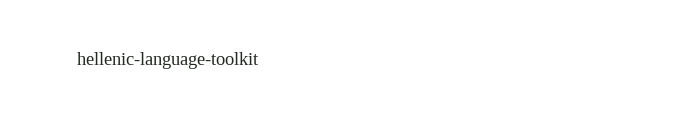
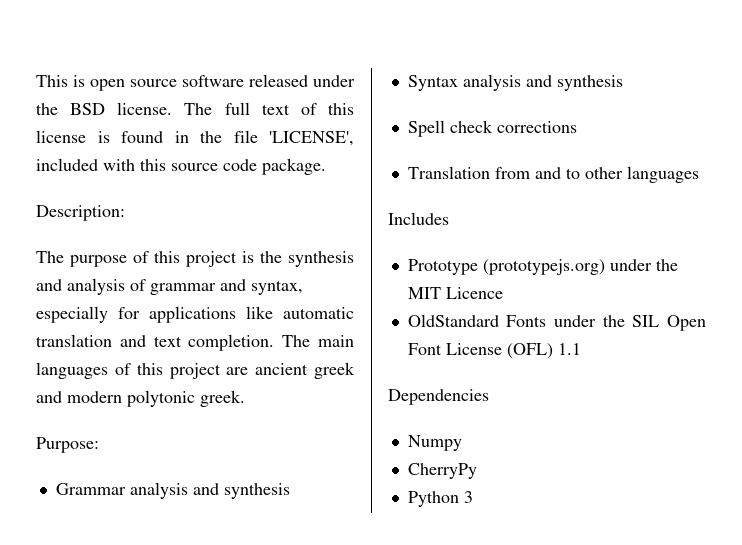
[77,52,259,69] hellenic-language-toolkit -> [36,74,355,91] [36,102,354,115] [36,130,354,146] [36,158,326,175] [36,205,125,221] [36,251,354,267] [36,278,303,295] [36,306,354,323] [36,334,355,351] [36,362,355,379] [36,390,245,407] [36,437,99,453] [55,482,290,499] [407,74,623,91] [407,120,577,137] [407,166,699,183] [388,212,449,225] [407,259,678,275] [407,287,503,299] [407,314,706,331] [407,343,581,359] [388,389,489,405] [407,435,462,451] [407,463,477,479] [407,491,473,507] This is open source software released under the BSD license. The full text of this license is found in the file 'LICENSE', included with this source code package. // Description: // The purpose of this project is the synthesis and analysis of grammar and syntax, especially for applications like automatic translation and text completion. The main languages of this project are ancient greek and modern polytonic greek. // Purpose: // Grammar analysis and synthesis // Syntax analysis and synthesis // Spell check corrections // Translation from and to other languages // Includes // Prototype (prototypejs.org) under the MIT Licence // OldStandard Fonts under the SIL Open Font License (OFL) 1.1 // Dependencies // Numpy // CherryPy // Python 3

